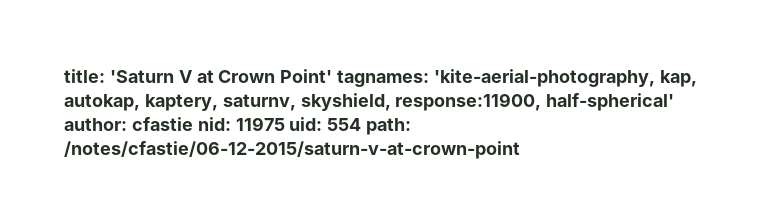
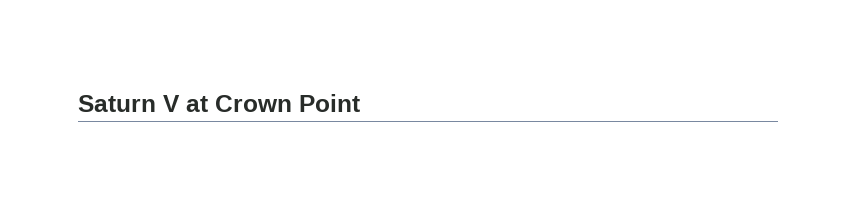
[64,69,174,83] title: 'Saturn -> [78,95,156,112] Saturn
[280,69,697,87] [64,93,675,111] [64,117,412,135] [64,141,520,159] Point' tagnames: 'kite-aerial-photography, kap, autokap, kaptery, saturnv, skyshield, response:11900, half-spherical' author: cfastie nid: 11975 uid: 554 path: /notes/cfastie/06-12-2015/saturn-v-at-crown-point -> [299,94,360,112] Point

